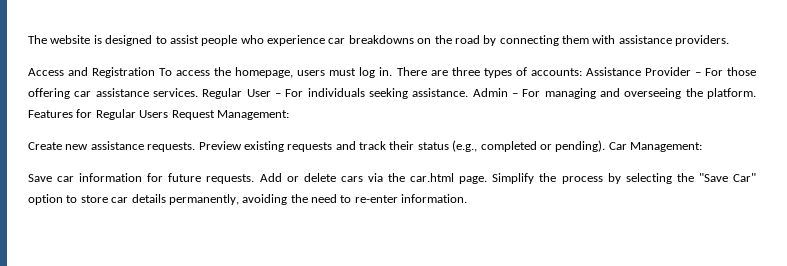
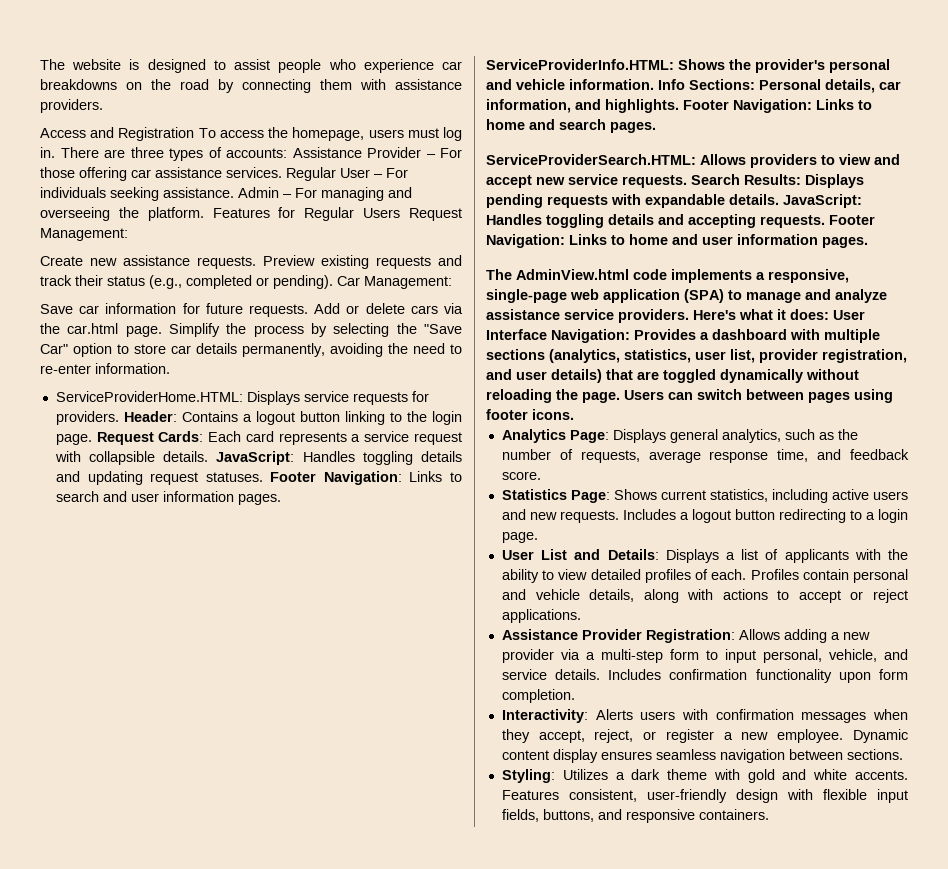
(468, 198) none -> [55,391,429,405] [55,411,462,425] [55,431,463,445] [54,451,463,465] [55,471,462,485] [55,491,281,505] [486,59,890,73] [486,79,901,93] [486,99,872,113] [486,119,656,133] [486,154,900,168] [486,174,864,188] [486,194,862,208] [486,214,875,228] [486,234,868,248] [486,269,849,283] [486,289,887,303] [486,309,865,323] [486,329,880,343] [486,349,907,363] [486,369,859,383] [486,389,893,403] [486,409,574,420] [501,429,858,443] [501,449,909,463] [501,471,541,480] [501,489,908,503] [501,509,908,523] [501,532,538,543] [501,549,908,563] [501,569,908,583] [501,589,909,603] [501,609,581,623] [501,629,870,643] [501,649,908,663] [501,669,908,683] [501,689,575,703] [501,709,908,723] [501,729,908,743] [501,749,903,763] [501,769,909,783] [501,789,908,803] [501,809,769,823] // ServiceProviderHome.HTML: Displays service requests for providers. Header: Contains a logout button linking to the login page. Request Cards: Each card represents a service request with collapsible details. JavaScript: Handles toggling details and updating request statuses. Footer Navigation: Links to search and user information pages. // ServiceProviderInfo.HTML: Shows the provider's personal and vehicle information. Info Sections: Personal details, car information, and highlights. Footer Navigation: Links to home and search pages. // ServiceProviderSearch.HTML: Allows providers to view and accept new service requests. Search Results: Displays pending requests with expandable details. JavaScript: Handles toggling details and accepting requests. Footer Navigation: Links to home and user information pages. // The AdminView.html code implements a responsive, single-page web application (SPA) to manage and analyze assistance service providers. Here's what it does: User Interface Navigation: Provides a dashboard with multiple sections (analytics, statistics, user list, provider registration, and user details) that are toggled dynamically without reloading the page. Users can switch between pages using footer icons. // Analytics Page: Displays general analytics, such as the number of requests, average response time, and feedback score. // Statistics Page: Shows current statistics, including active users and new requests. Includes a logout button redirecting to a login page. // User List and Details: Displays a list of applicants with the ability to view detailed profiles of each. Profiles contain personal and vehicle details, along with actions to accept or reject applications. // Assistance Provider Registration: Allows adding a new provider via a multi-step form to input personal, vehicle, and service details. Includes confirmation functionality upon form completion. // Interactivity: Alerts users with confirmation messages when they accept, reject, or register a new employee. Dynamic content display ensures seamless navigation between sections. // Styling: Utilizes a dark theme with gold and white accents. Features consistent, user-friendly design with flexible input fields, buttons, and responsive containers.

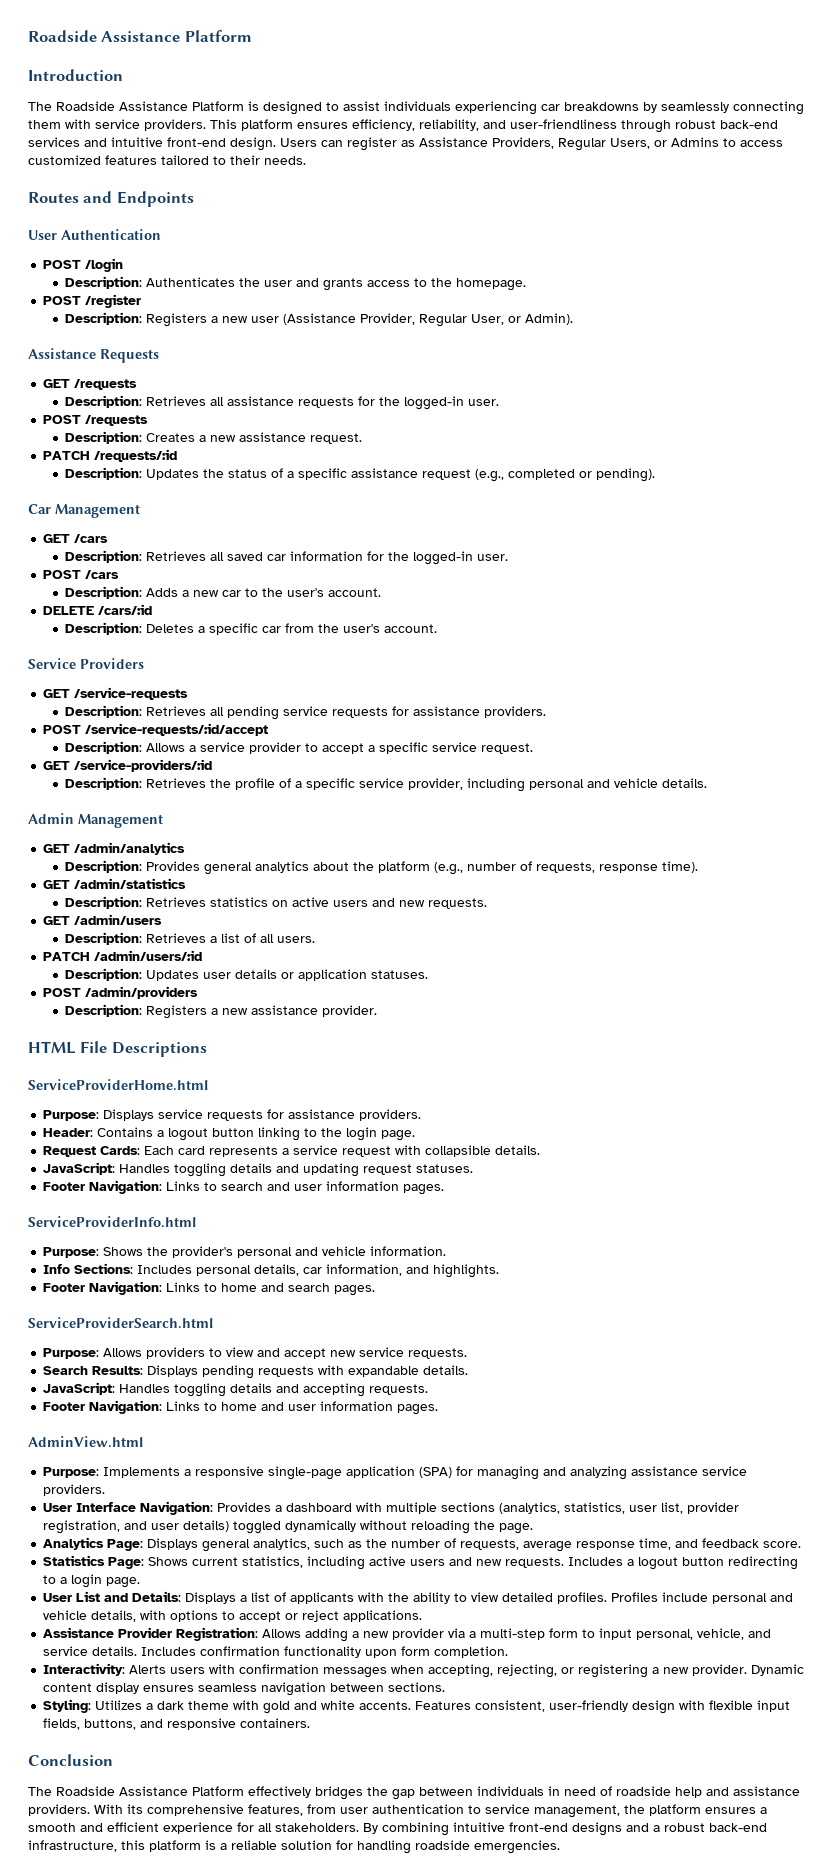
[40,59,463,73] [40,79,462,93] [40,99,103,113] [40,127,463,141] [40,147,462,161] [40,167,408,181] [40,187,412,201] [40,207,462,221] [40,228,128,241] [40,255,462,269] [40,275,452,289] [40,303,463,317] [40,323,462,337] [40,343,462,357] [40,363,170,374] [55,391,243,402] The website is designed to assist people who experience car breakdowns on the road by connecting them with assistance providers. // Access and Registration To access the homepage, users must log in. There are three types of accounts: Assistance Provider – For those offering car assistance services. Regular User – For individuals seeking assistance. Admin – For managing and overseeing the platform. Features for Regular Users Request Management: // Create new assistance requests. Preview existing requests and track their status (e.g., completed or pending). Car Management: // Save car information for future requests. Add or delete cars via the car.html page. Simplify the process by selecting the "Save Car" option to store car details permanently, avoiding the need to re-enter information. // ServiceProviderHome.HTML: -> [28,30,252,42] [28,69,123,81] [28,101,804,115] [28,119,778,133] [28,137,783,151] [28,155,306,165] [28,191,194,207] [28,229,161,240] [43,258,124,272] [65,276,527,291] [43,294,142,308] [65,312,574,327] [28,348,159,363] [43,379,138,390] [65,395,500,410] [43,415,149,426] [65,431,363,444] [43,449,178,462] [65,467,656,482] [28,504,140,518] [43,534,109,543] [65,550,509,565] [43,570,120,579] [65,586,382,599] [43,604,153,615] [65,622,438,635] [28,658,144,669] [43,687,189,700] [65,705,547,720] [43,723,269,736] [65,741,534,754] [43,759,213,772] [65,777,708,792] [28,813,163,828] [43,842,186,855] [65,860,699,875] [43,878,187,889] [65,896,488,909] [43,914,163,925] [65,932,316,945] [43,950,203,961] [65,968,429,981] [43,986,199,999] [65,1004,378,1019] [28,1041,207,1057] [28,1079,208,1091] [43,1110,100,1121] Roadside Assistance Platform // Introduction // The Roadside Assistance Platform is designed to assist individuals experiencing car breakdowns by seamlessly connecting them with service providers. This platform ensures efficiency, reliability, and user-friendliness through robust back-end services and intuitive front-end design. Users can register as Assistance Providers, Regular Users, or Admins to access customized features tailored to their needs. // Routes and Endpoints // User Authentication // POST /login // Description: Authenticates the user and grants access to the homepage. // POST /register // Description: Registers a new user (Assistance Provider, Regular User, or Admin). // Assistance Requests // GET /requests // Description: Retrieves all assistance requests for the logged-in user. // POST /requests // Description: Creates a new assistance request. // PATCH /requests/:id // Description: Updates the status of a specific assistance request (e.g., completed or pending). // Car Management // GET /cars // Description: Retrieves all saved car information for the logged-in user. // POST /cars // Description: Adds a new car to the user's account. // DELETE /cars/:id // Description: Deletes a specific car from the user's account. // Service Providers // GET /service-requests // Description: Retrieves all pending service requests for assistance providers. // POST /service-requests/:id/accept // Description: Allows a service provider to accept a specific service request. // GET /service-providers/:id // Description: Retrieves the profile of a specific service provider, including personal and vehicle details. // Admin Management // GET /admin/analytics // Description: Provides general analytics about the platform (e.g., number of requests, response time). // GET /admin/statistics // Description: Retrieves statistics on active users and new requests. // GET /admin/users // Description: Retrieves a list of all users. // PATCH /admin/users/:id // Description: Updates user details or application statuses. // POST /admin/providers // Description: Registers a new assistance provider. // HTML File Descriptions // ServiceProviderHome.html // Purpose:
[55,411,119,425] providers. -> [288,1109,422,1121] assistance providers. //
(92, 439) none -> (416, 1135) //
(209, 456) none -> (541, 1150) //
(263, 477) none -> (474, 1168) //
[486,59,674,70] ServiceProviderInfo.HTML: -> [28,1216,196,1228] [43,1247,100,1258] ServiceProviderInfo.html // Purpose:
(654, 84) none -> (447, 1251) //
[759,79,821,90] Personal -> [137,1265,252,1276] Includes personal
(679, 106) none -> (500, 1271) //
[486,154,696,165] ServiceProviderSearch.HTML: -> [28,1317,213,1329] [43,1348,100,1359] ServiceProviderSearch.html // Purpose:
(687, 181) none -> (468, 1353) //
(779, 199) none -> (469, 1370) //
(825, 221) none -> (429, 1389) //
[486,269,512,280] The -> (439, 1409) none
[633,269,849,283] [486,289,887,303] code implements a responsive, single-page web application (SPA) to manage and analyze -> [43,1466,628,1480] // Purpose: Implements a responsive single-page application (SPA) for managing and analyzing
[693,309,829,320] Here's what it does: -> (106, 1490) //
[606,369,659,380] that are -> (230, 1526) none
[624,389,893,403] [486,409,574,420] Users can switch between pages using footer icons. -> (534, 1528) none
[644,569,849,583] profiles of each. Profiles contain -> [557,1592,709,1604] profiles. Profiles include
[643,589,768,603] along with actions -> [140,1610,219,1622] with options
[501,729,844,743] they accept, reject, or register a new employee. -> [428,1664,748,1678] accepting, rejecting, or registering a new provider.
(769, 814) none -> [28,1754,113,1766] [28,1786,800,1800] [28,1804,767,1818] [28,1822,767,1836] [28,1840,560,1854] // Conclusion // The Roadside Assistance Platform effectively bridges the gap between individuals in need of roadside help and assistance providers. With its comprehensive features, from user authentication to service management, the platform ensures a smooth and efficient experience for all stakeholders. By combining intuitive front-end designs and a robust back-end infrastructure, this platform is a reliable solution for handling roadside emergencies.

